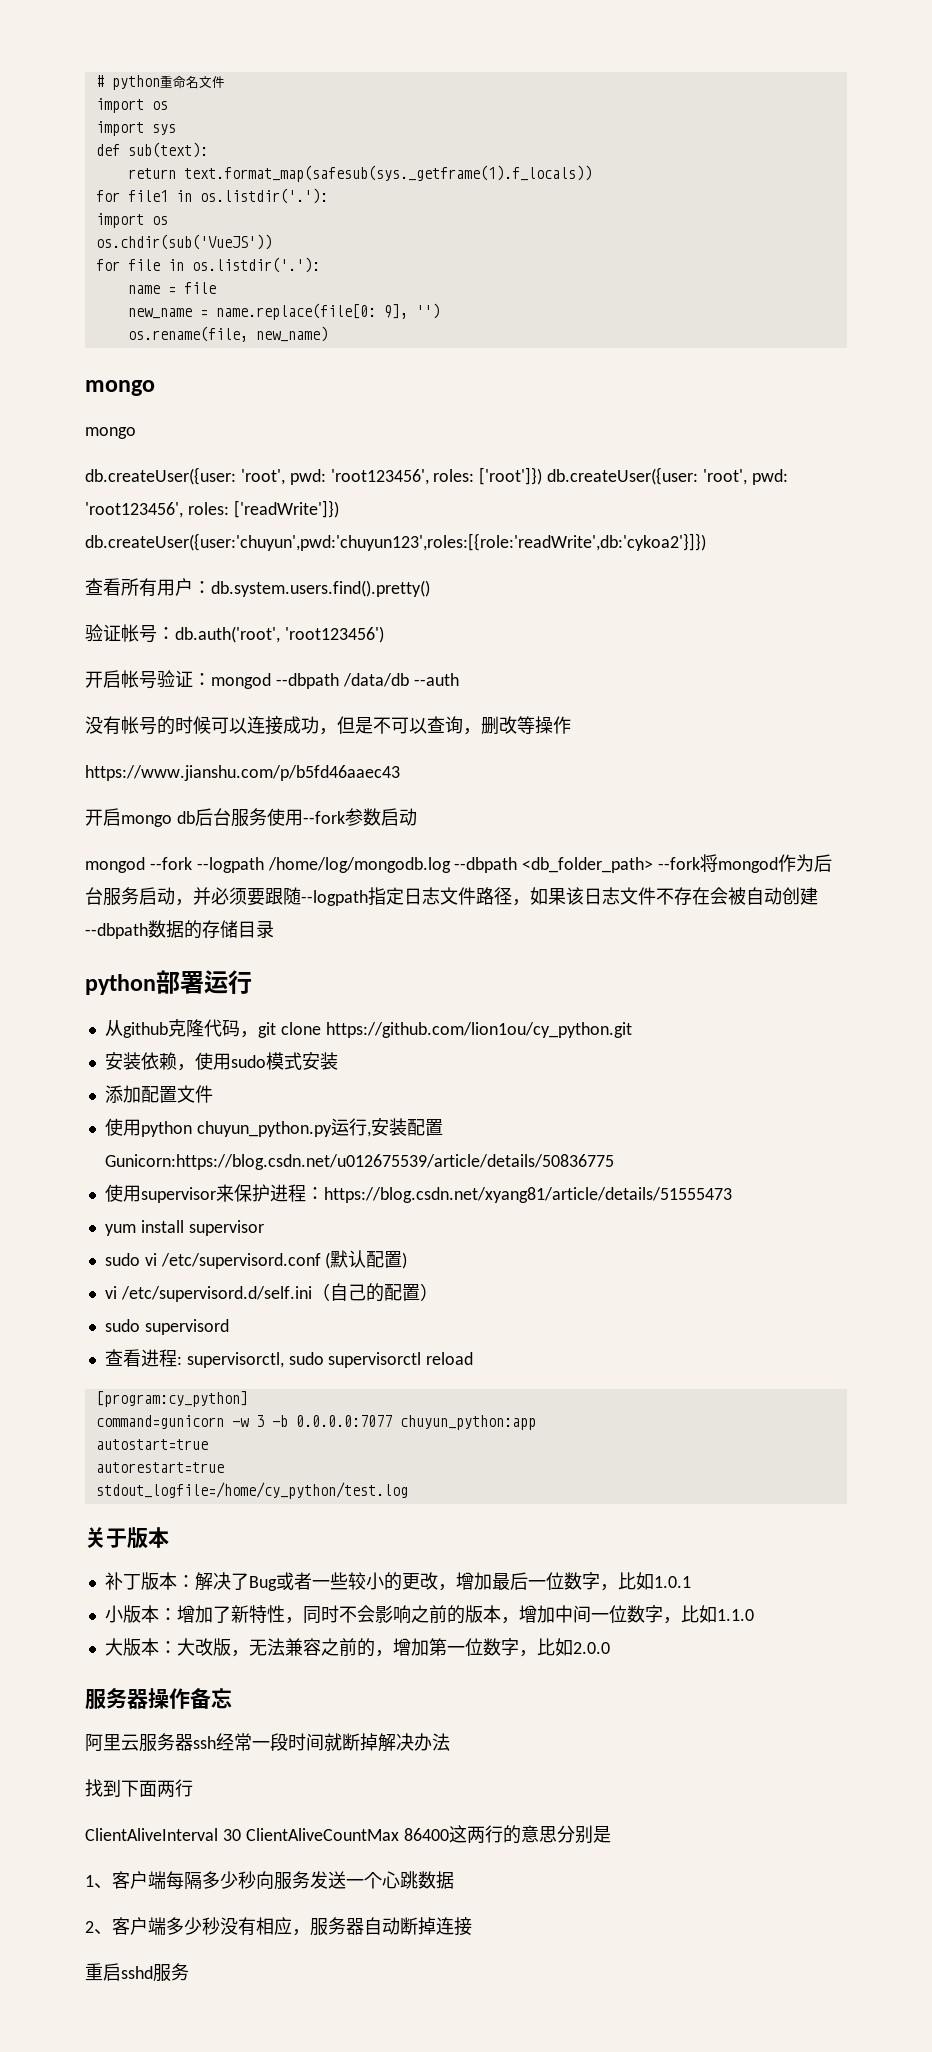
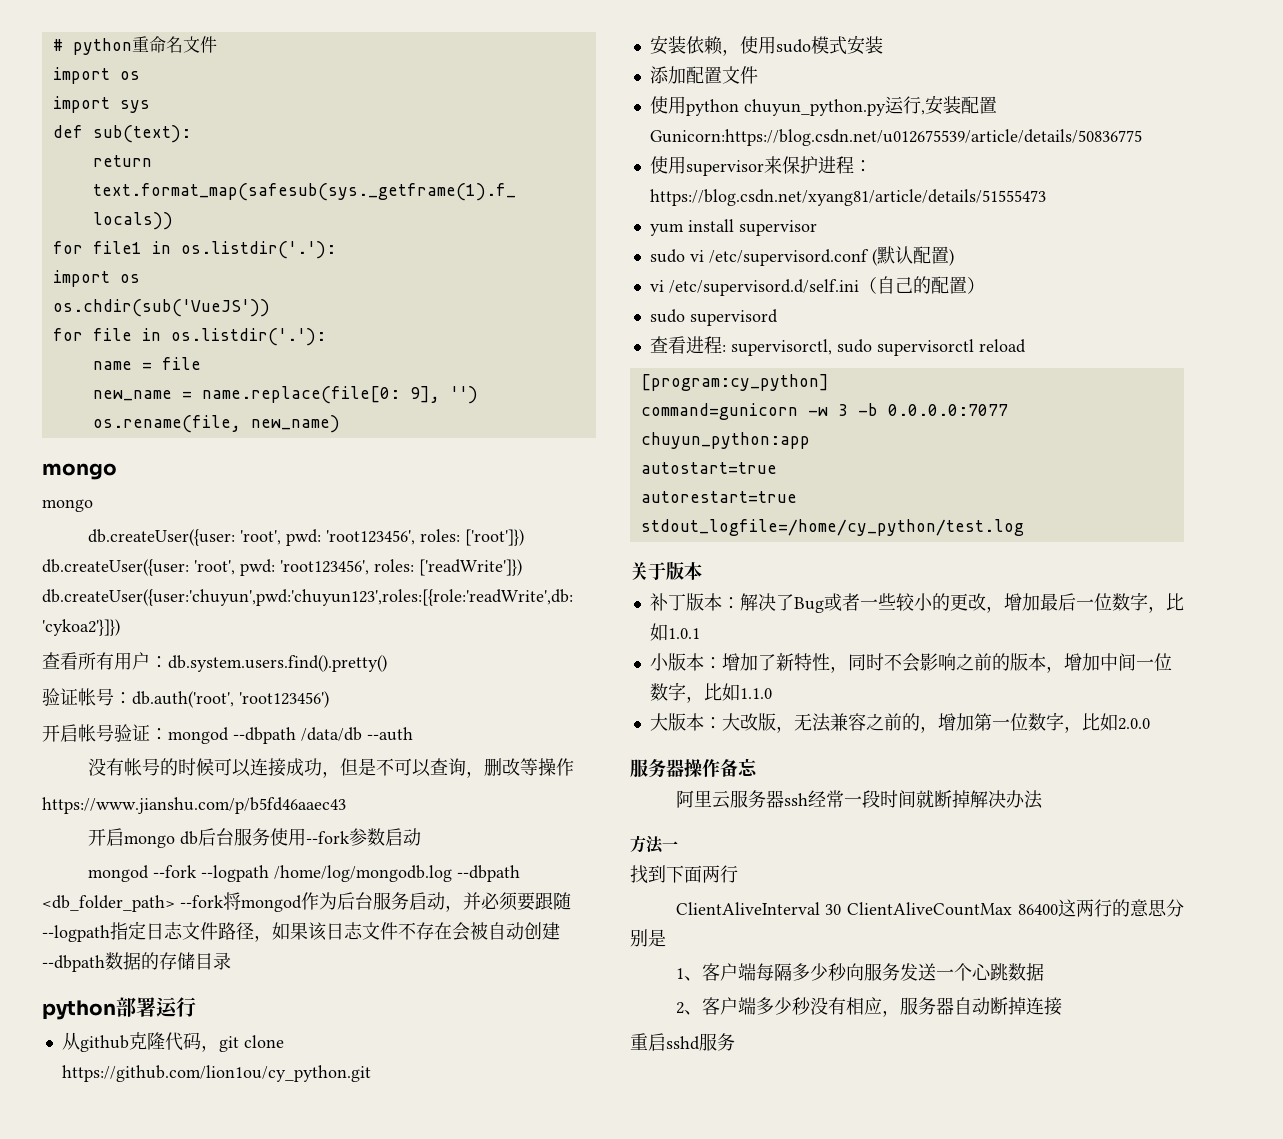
(450, 1742) none -> [630,835,678,854] // 方法一

